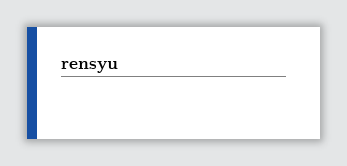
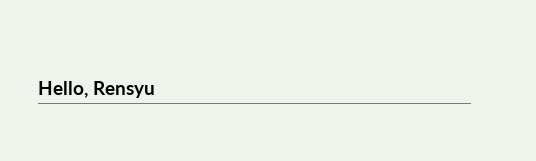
[61,61,118,73] rensyu -> [38,81,155,98] Hello, Rensyu

